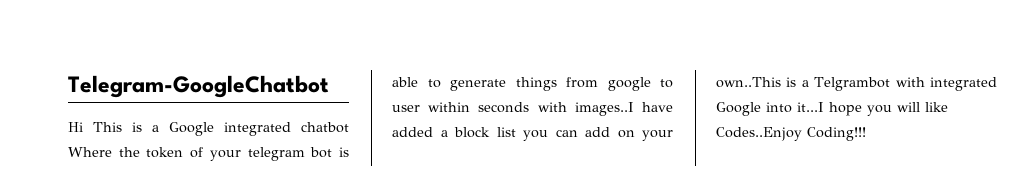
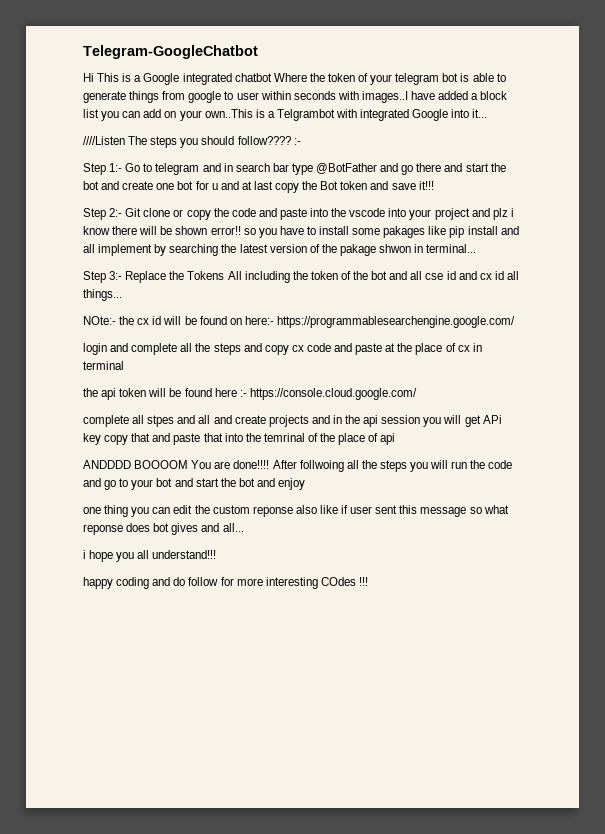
[797,102,948,116] [716,127,866,141] it...I hope you will like Codes..Enjoy Coding!!! -> [472,109,488,118] [83,136,301,148] [83,163,506,175] [83,181,434,193] [83,208,514,220] [83,226,519,238] [83,244,477,256] [83,271,519,283] [83,289,122,301] [83,316,515,328] [83,343,482,355] [83,361,124,370] [83,388,417,400] [83,415,502,427] [83,433,396,445] [83,460,513,472] [83,478,306,490] [83,505,509,517] [83,523,244,535] [83,550,217,562] [83,577,368,589] it... // ////Listen The steps you should follow???? :- // Step 1:- Go to telegram and in search bar type @BotFather and go there and start the bot and create one bot for u and at last copy the Bot token and save it!!! // Step 2:- Git clone or copy the code and paste into the vscode into your project and plz i know there will be shown error!! so you have to install some pakages like pip install and all implement by searching the latest version of the pakage shwon in terminal... // Step 3:- Replace the Tokens All including the token of the bot and all cse id and cx id all things... // NOte:- the cx id will be found on here:- https://programmablesearchengine.google.com/ // login and complete all the steps and copy cx code and paste at the place of cx in terminal // the api token will be found here :- https://console.cloud.google.com/ // complete all stpes and all and create projects and in the api session you will get APi key copy that and paste that into the temrinal of the place of api // ANDDDD BOOOOM You are done!!!! After follwoing all the steps you will run the code and go to your bot and start the bot and enjoy // one thing you can edit the custom reponse also like if user sent this message so what reponse does bot gives and all... // i hope you all understand!!! // happy coding and do follow for more interesting COdes !!!

